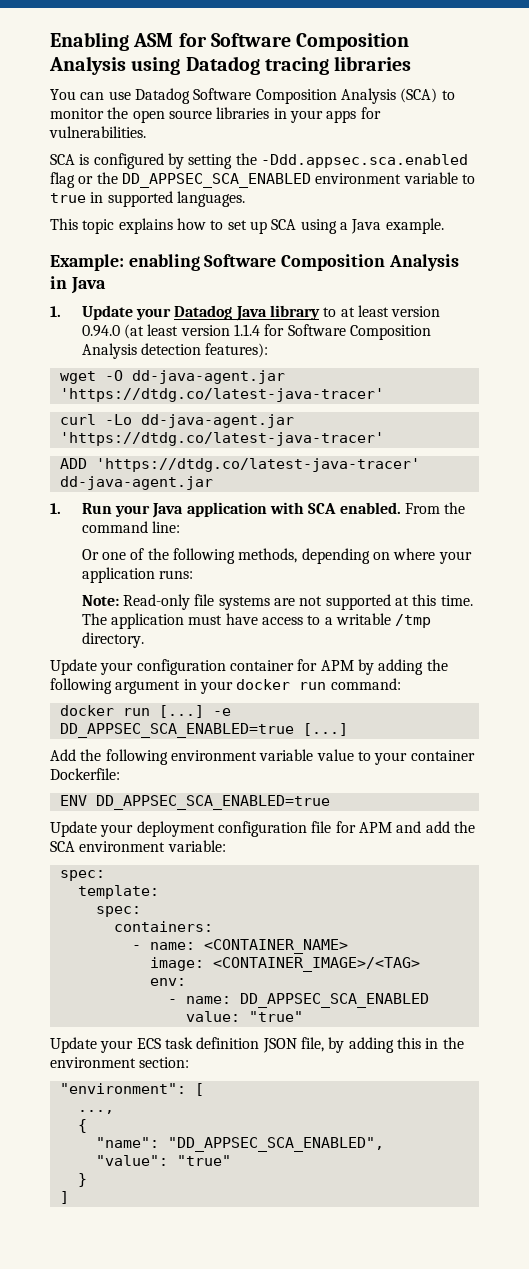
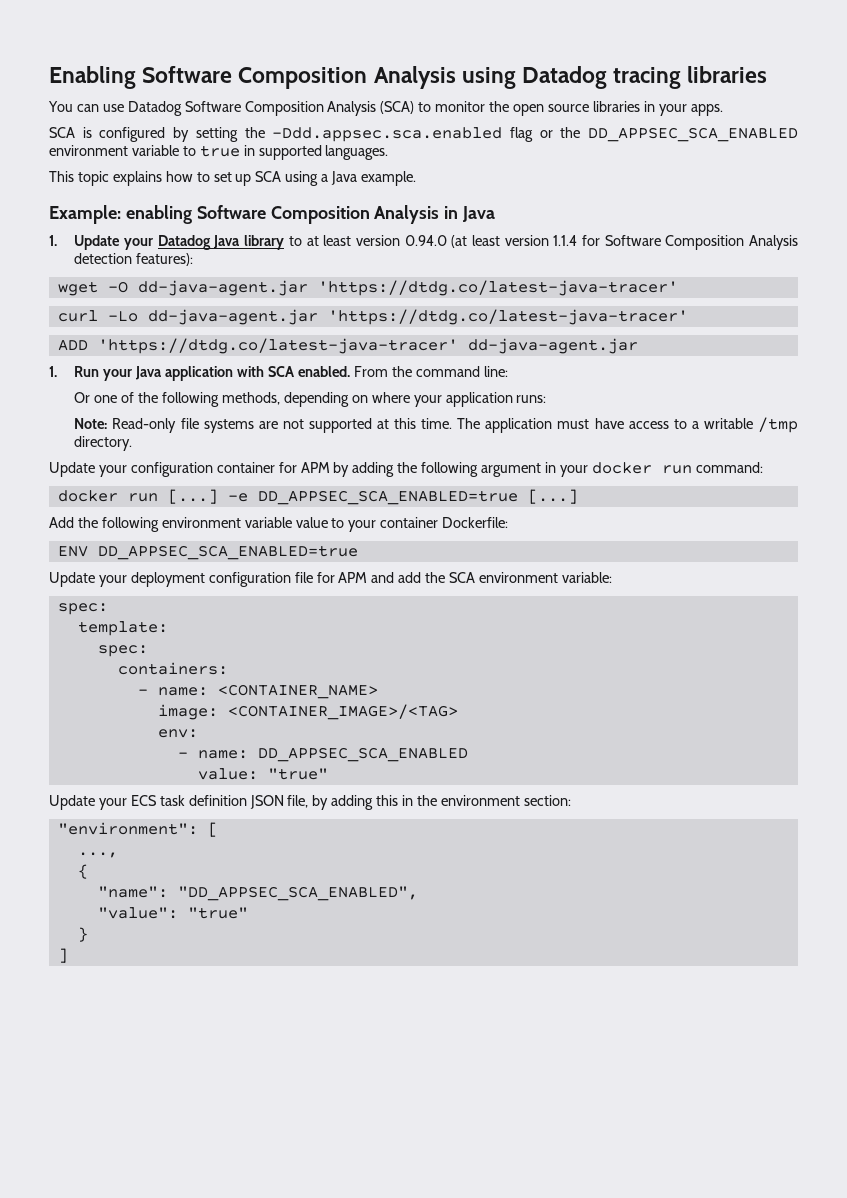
[133,33,207,47] ASM for -> (136, 77) none
[326,107,381,123] [49,126,146,138] apps for vulnerabilities. -> [690,104,723,116] apps.

